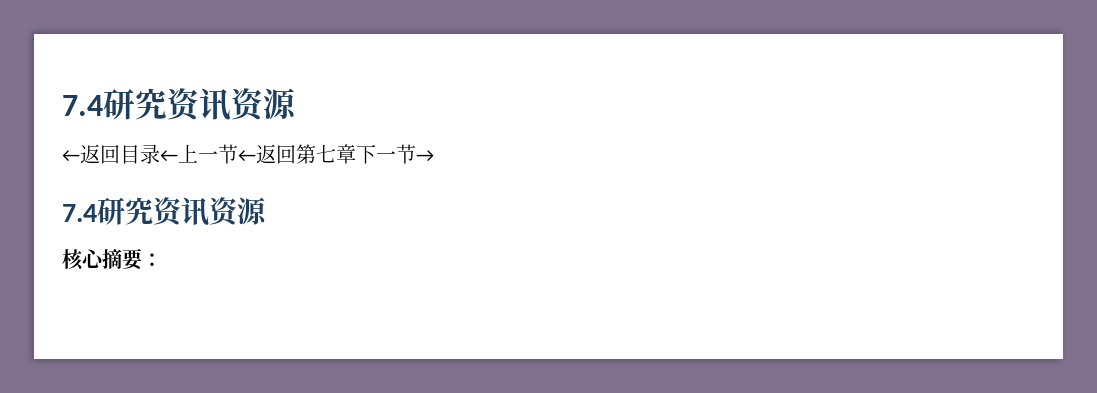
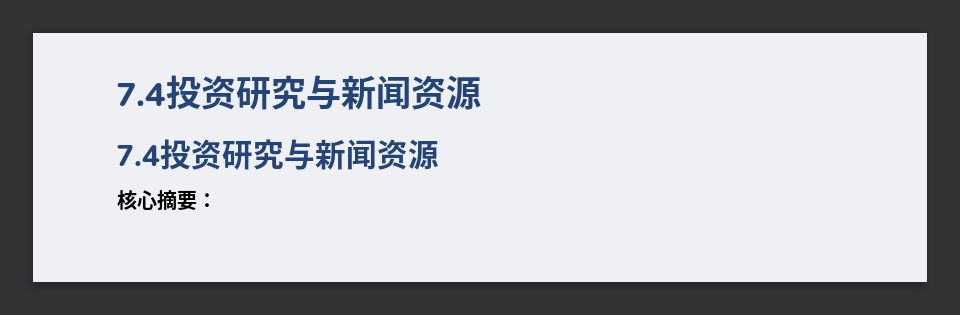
[62,88,297,122] [62,144,434,164] [62,197,209,227] 7.4研究资讯资源 // ←返回目录←上一节←返回第七章下一节→ // 7.4研究资讯 -> [117,75,481,110] [117,139,377,170] 7.4投资研究与新闻资源 // 7.4投资研究与新闻

